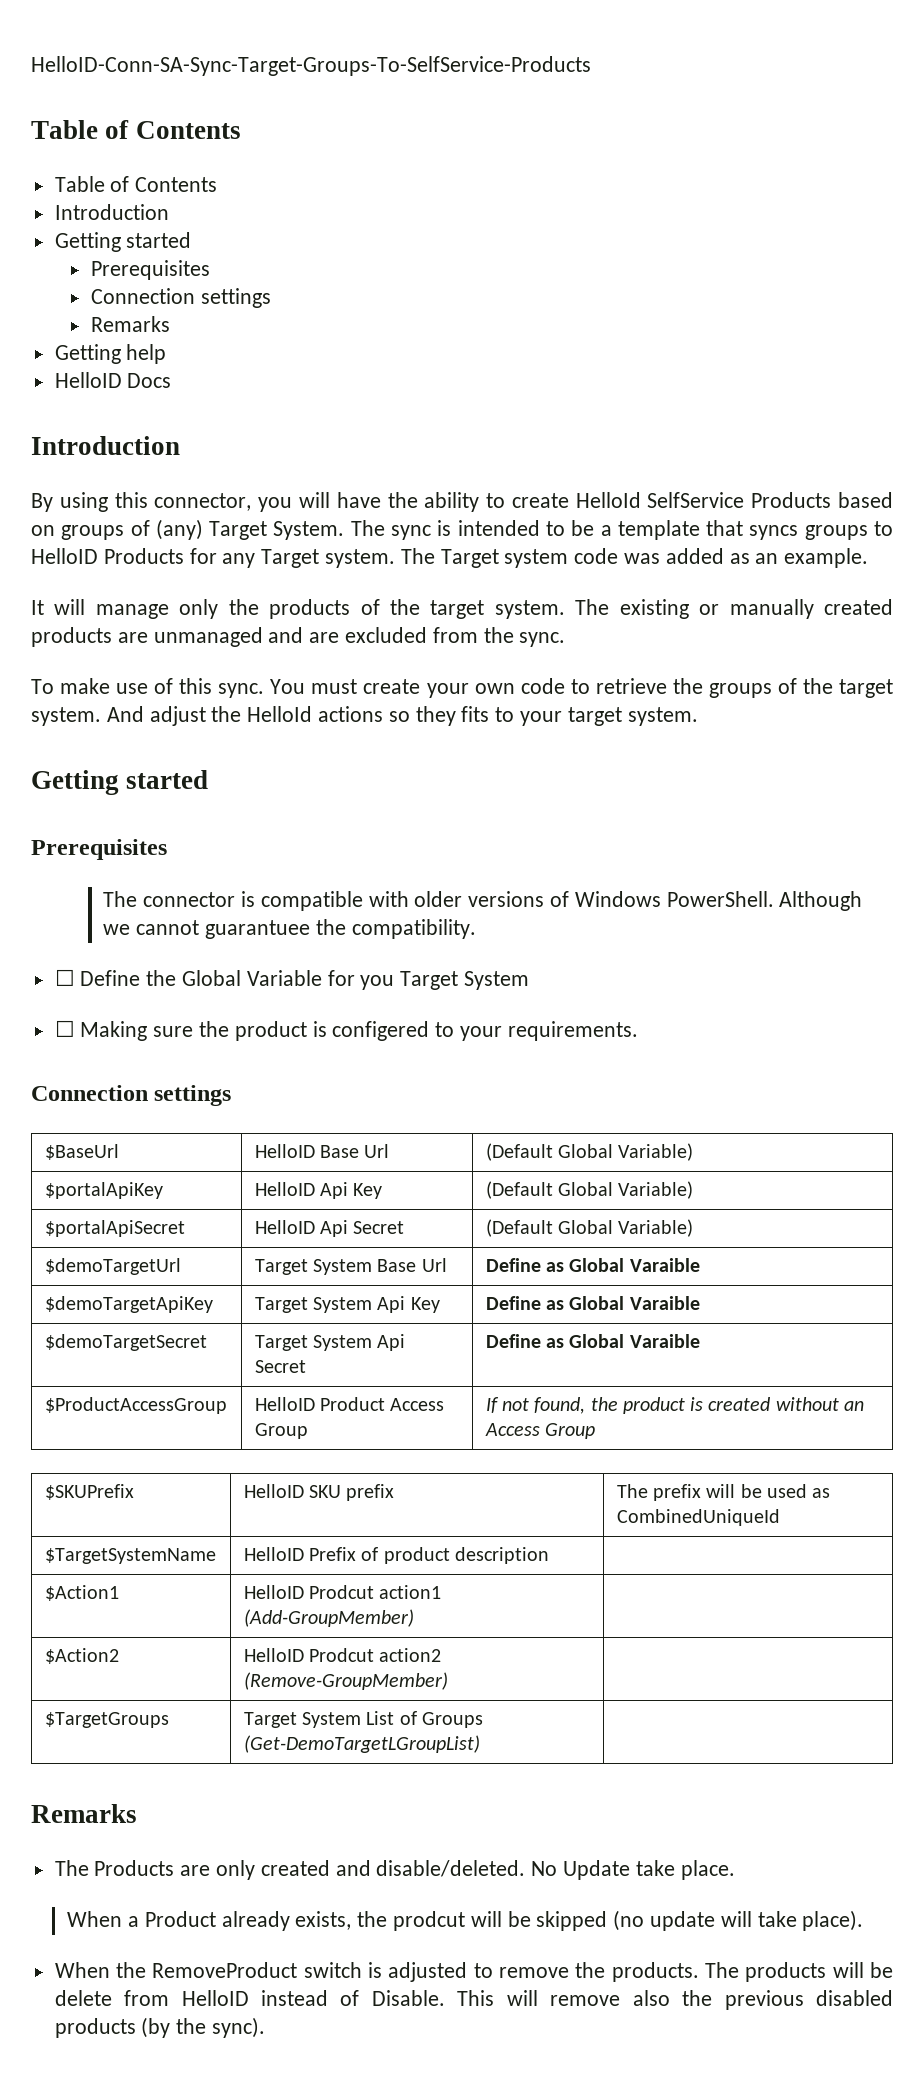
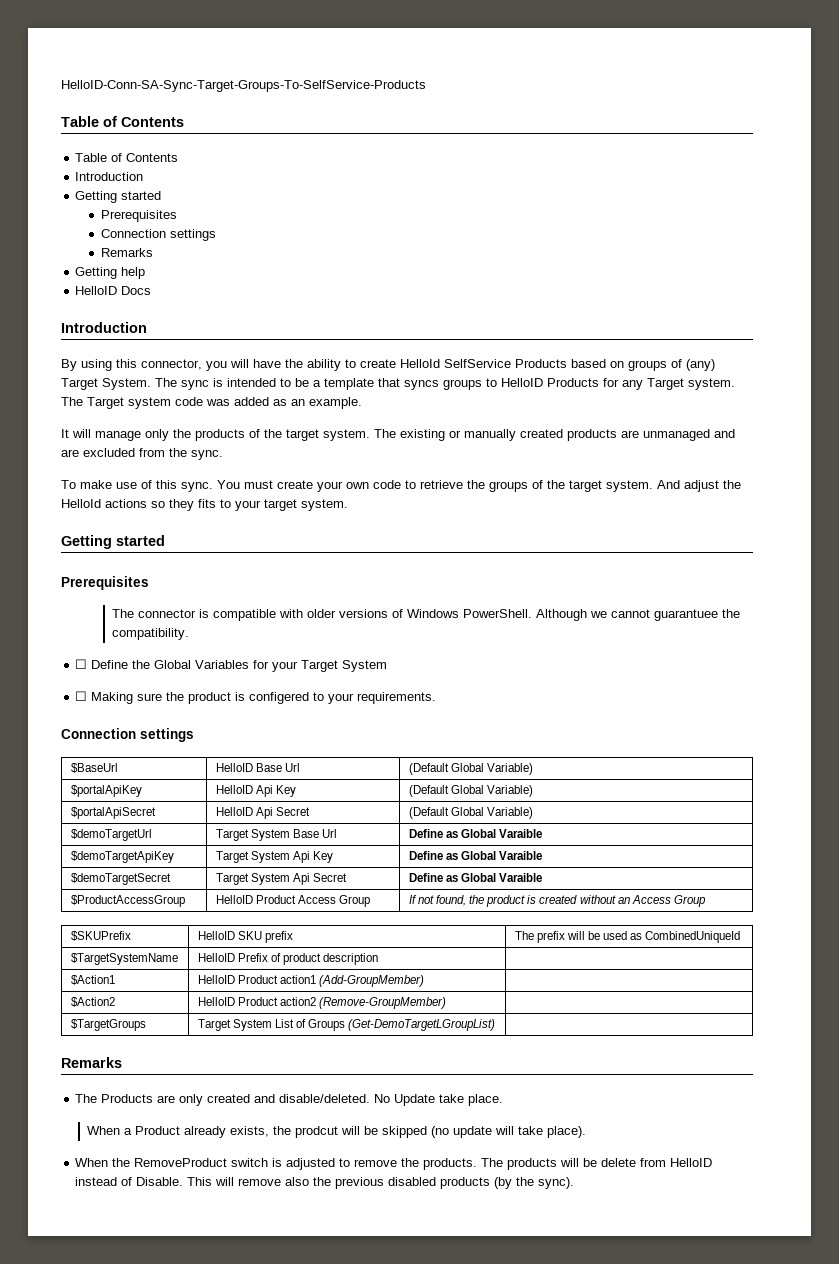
[246,970,395,990] Variable for you -> [195,660,299,672] Variables for your
[309,1585,375,1599] Prodcut -> [237,975,278,984] Product
[309,1648,375,1662] Prodcut -> [237,997,278,1006] Product

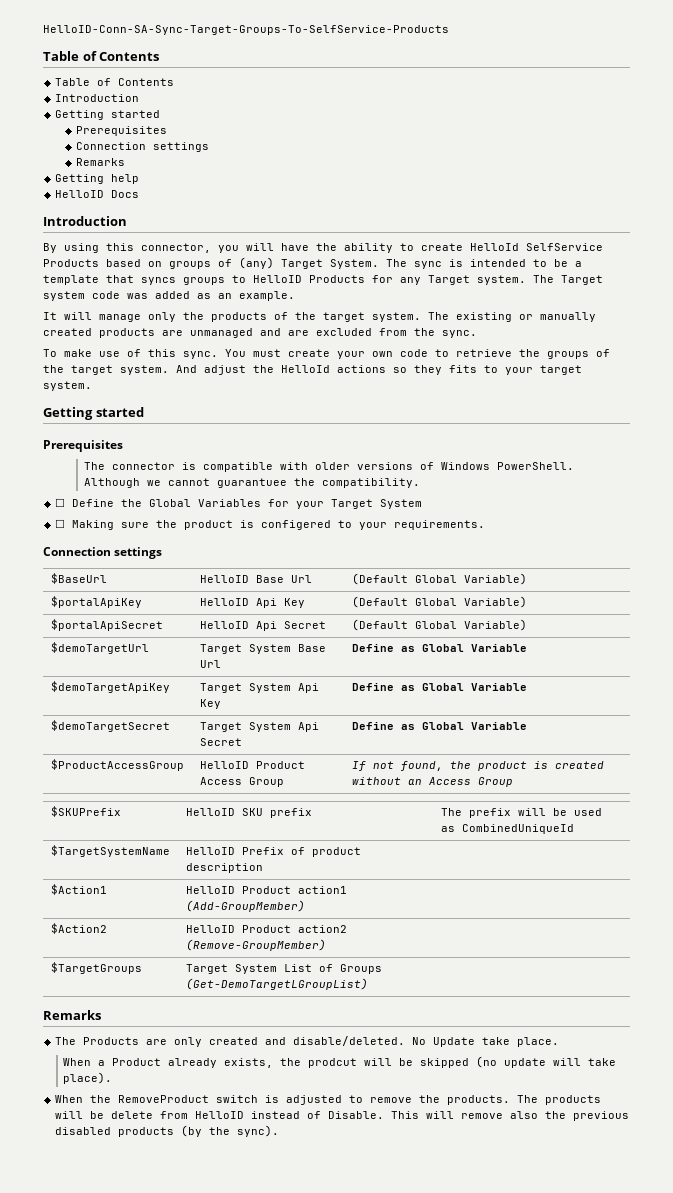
[499,829,543,838] Varaible -> [470,644,527,652] Variable
[499,851,543,860] Varaible -> [470,683,527,691] Variable
[499,873,543,882] Varaible -> [470,722,527,730] Variable

